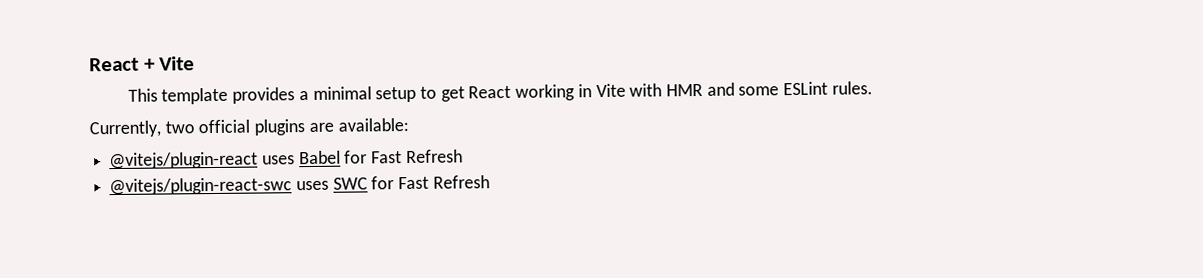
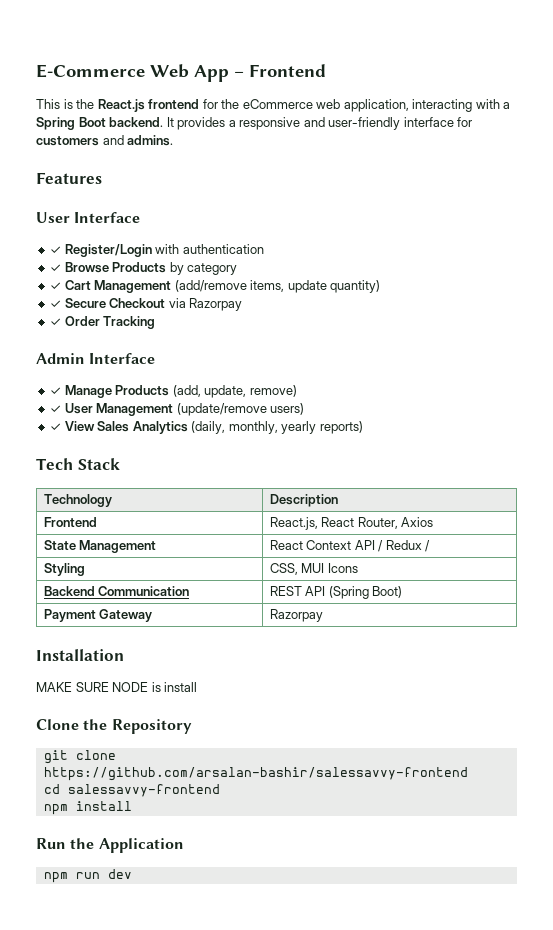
[89,56,196,72] [127,81,873,105] [89,117,409,138] [109,149,463,170] [109,175,490,196] React + Vite // This template provides a minimal setup to get React working in Vite with HMR and some ESLint rules. // Currently, two official plugins are available: // @vitejs/plugin-react uses Babel for Fast Refresh // @vitejs/plugin-react-swc uses SWC for Fast Refresh -> [36,64,326,82] [36,99,511,112] [36,117,473,130] [36,135,174,146] [36,172,102,184] [36,212,141,223] [50,244,264,257] [50,262,238,275] [50,280,381,293] [50,298,243,311] [50,316,156,329] [36,353,156,364] [50,385,297,398] [50,403,305,416] [50,421,363,434] [36,458,120,470] [43,494,112,507] [269,494,338,507] [43,517,97,527] [269,517,434,530] [43,540,157,553] [269,540,431,552] [43,563,85,576] [269,563,358,575] [43,586,190,596] [269,586,403,599] [43,609,153,622] [269,609,323,622] [36,649,124,661] [36,682,198,692] [36,719,192,734] [43,750,116,764] [43,767,468,781] [43,784,220,797] [43,801,132,815] [36,838,184,853] [43,869,132,883] E-Commerce Web App – Frontend // This is the React.js frontend for the eCommerce web application, interacting with a Spring Boot backend. It provides a responsive and user-friendly interface for customers and admins. // Features // User Interface // ✓ Register/Login with authentication // ✓ Browse Products by category // ✓ Cart Management (add/remove items, update quantity) // ✓ Secure Checkout via Razorpay // ✓ Order Tracking // Admin Interface // ✓ Manage Products (add, update, remove) // ✓ User Management (update/remove users) // ✓ View Sales Analytics (daily, monthly, yearly reports) // Tech Stack // Technology | Description // Frontend | React.js, React Router, Axios // State Management | React Context API / Redux / // Styling | CSS, MUI Icons // Backend Communication | REST API (Spring Boot) // Payment Gateway | Razorpay // Installation // MAKE SURE NODE is install // Clone the Repository // git clone https://github.com/arsalan-bashir/salessavvy-frontend // cd salessavvy-frontend // npm install // Run the Application // npm run dev

